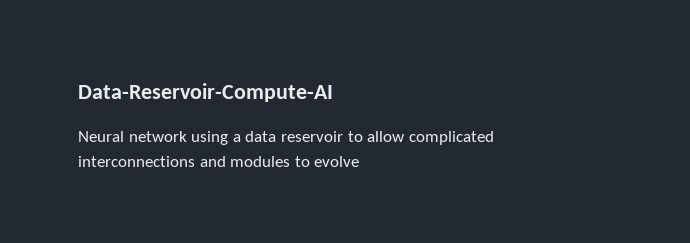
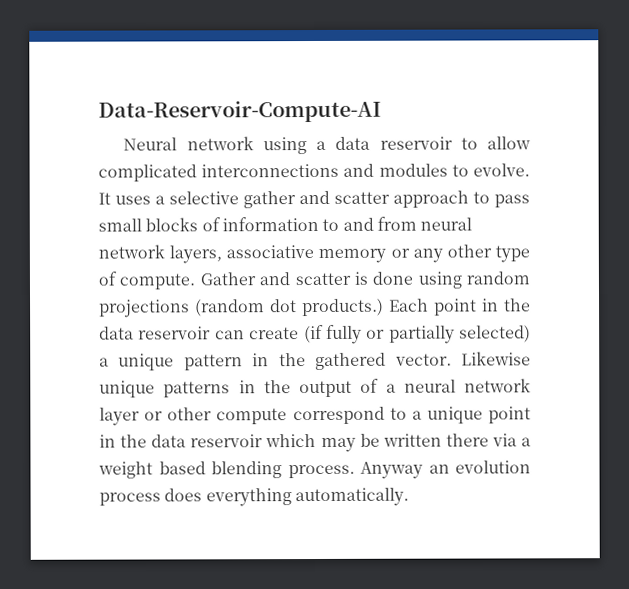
[314,156,360,167] evolve -> [472,163,530,177] [98,190,530,209] [98,216,473,232] [98,244,531,264] [98,271,530,290] [99,298,531,318] [99,324,531,344] [99,351,531,371] [99,378,531,398] [99,406,531,426] [99,433,532,452] [98,460,531,479] [99,487,409,507] evolve. It uses a selective gather and scatter approach to pass small blocks of information to and from neural network layers, associative memory or any other type of compute. Gather and scatter is done using random projections (random dot products.) Each point in the data reservoir can create (if fully or partially selected) a unique pattern in the gathered vector. Likewise unique patterns in the output of a neural network layer or other compute correspond to a unique point in the data reservoir which may be written there via a weight based blending process. Anyway an evolution process does everything automatically.

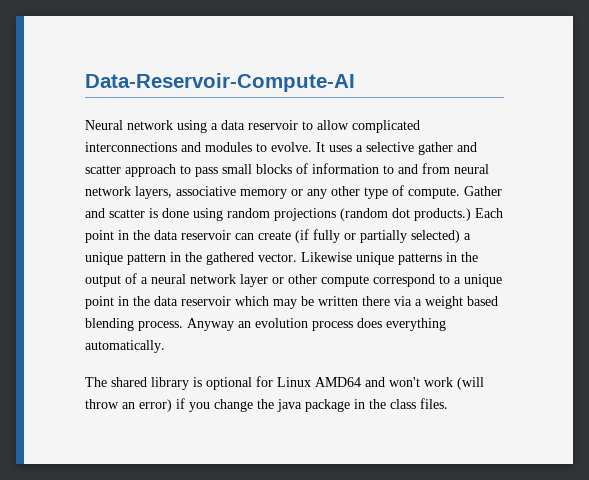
(409, 497) none -> [85,376,484,390] [85,398,448,412] // The shared library is optional for Linux AMD64 and won't work (will throw an error) if you change the java package in the class files.

